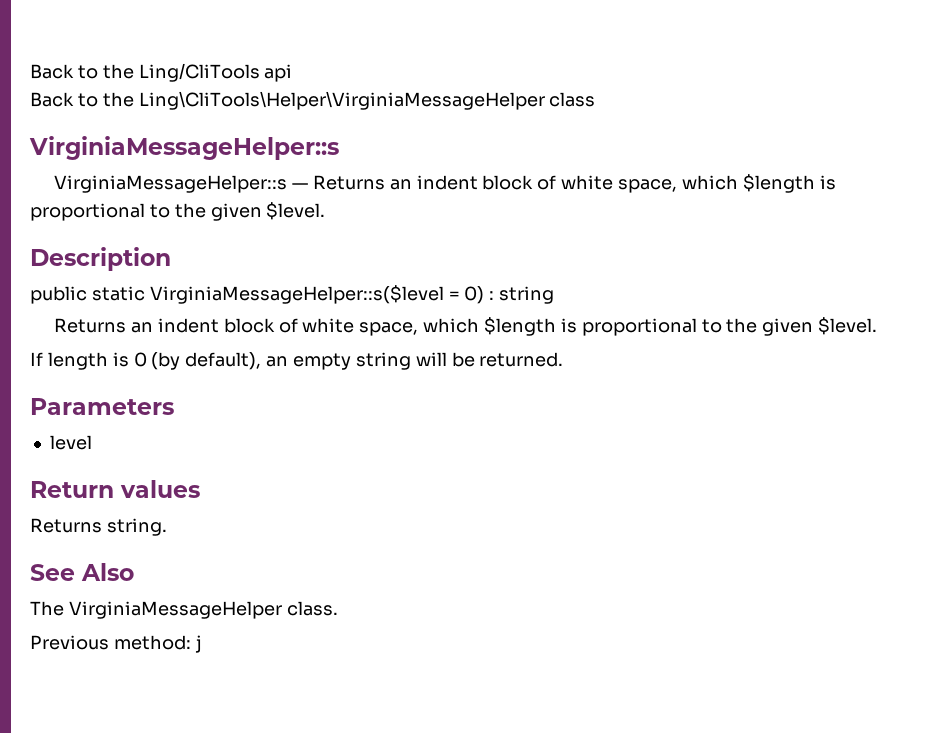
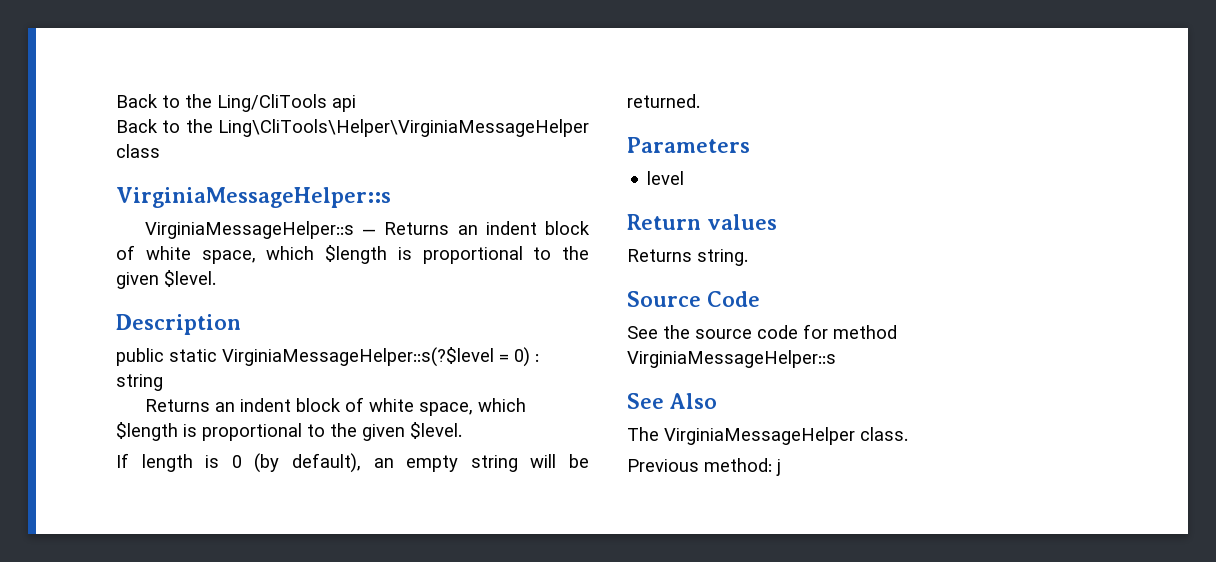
[149,285,444,304] VirginiaMessageHelper::s($level -> [222,347,494,367] VirginiaMessageHelper::s(?$level
(167, 527) none -> [627,291,760,307] [627,324,897,339] [627,350,836,368] // Source Code // See the source code for method VirginiaMessageHelper::s

